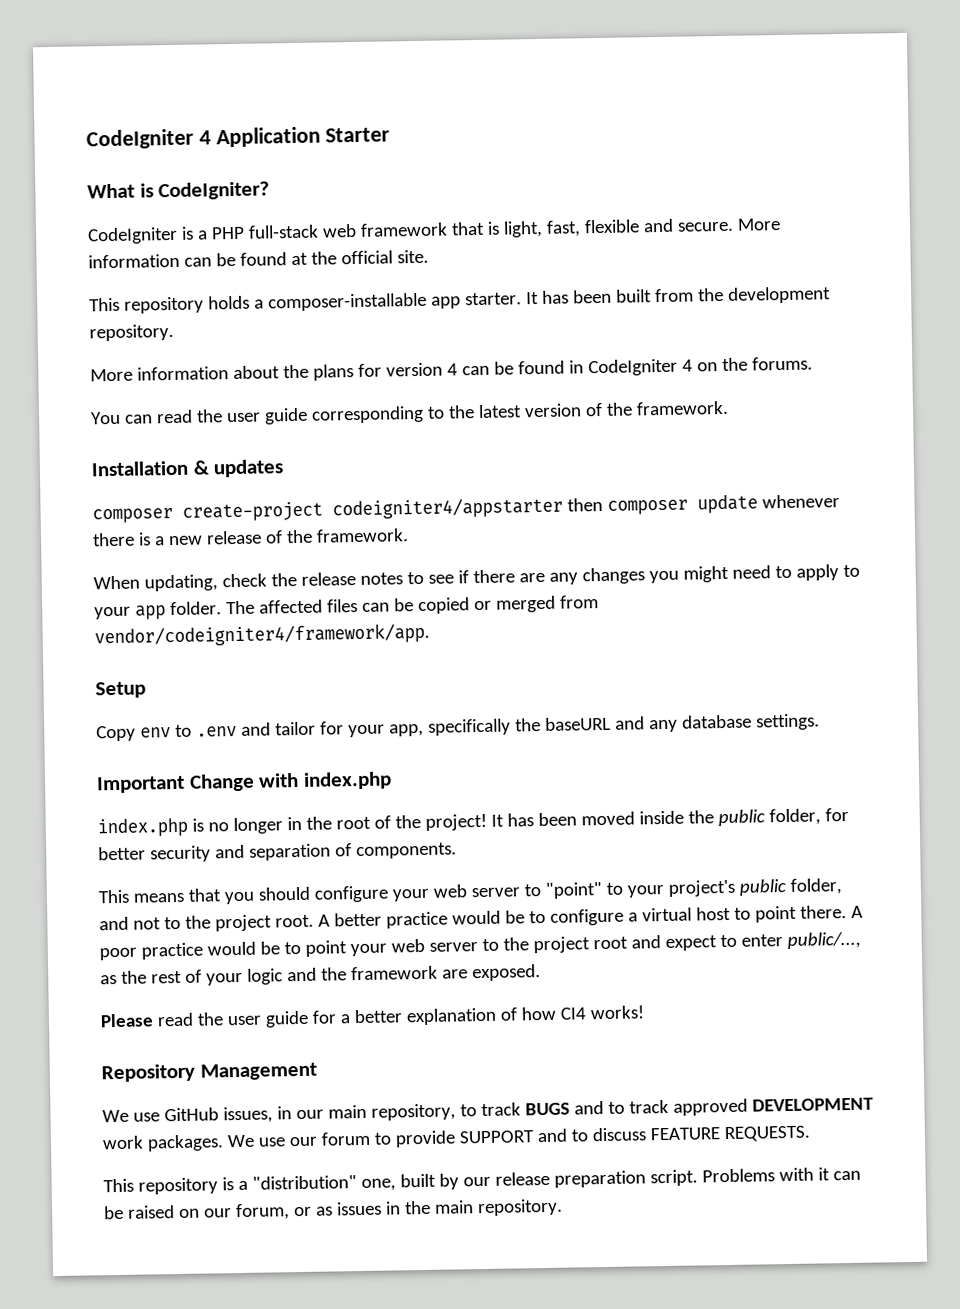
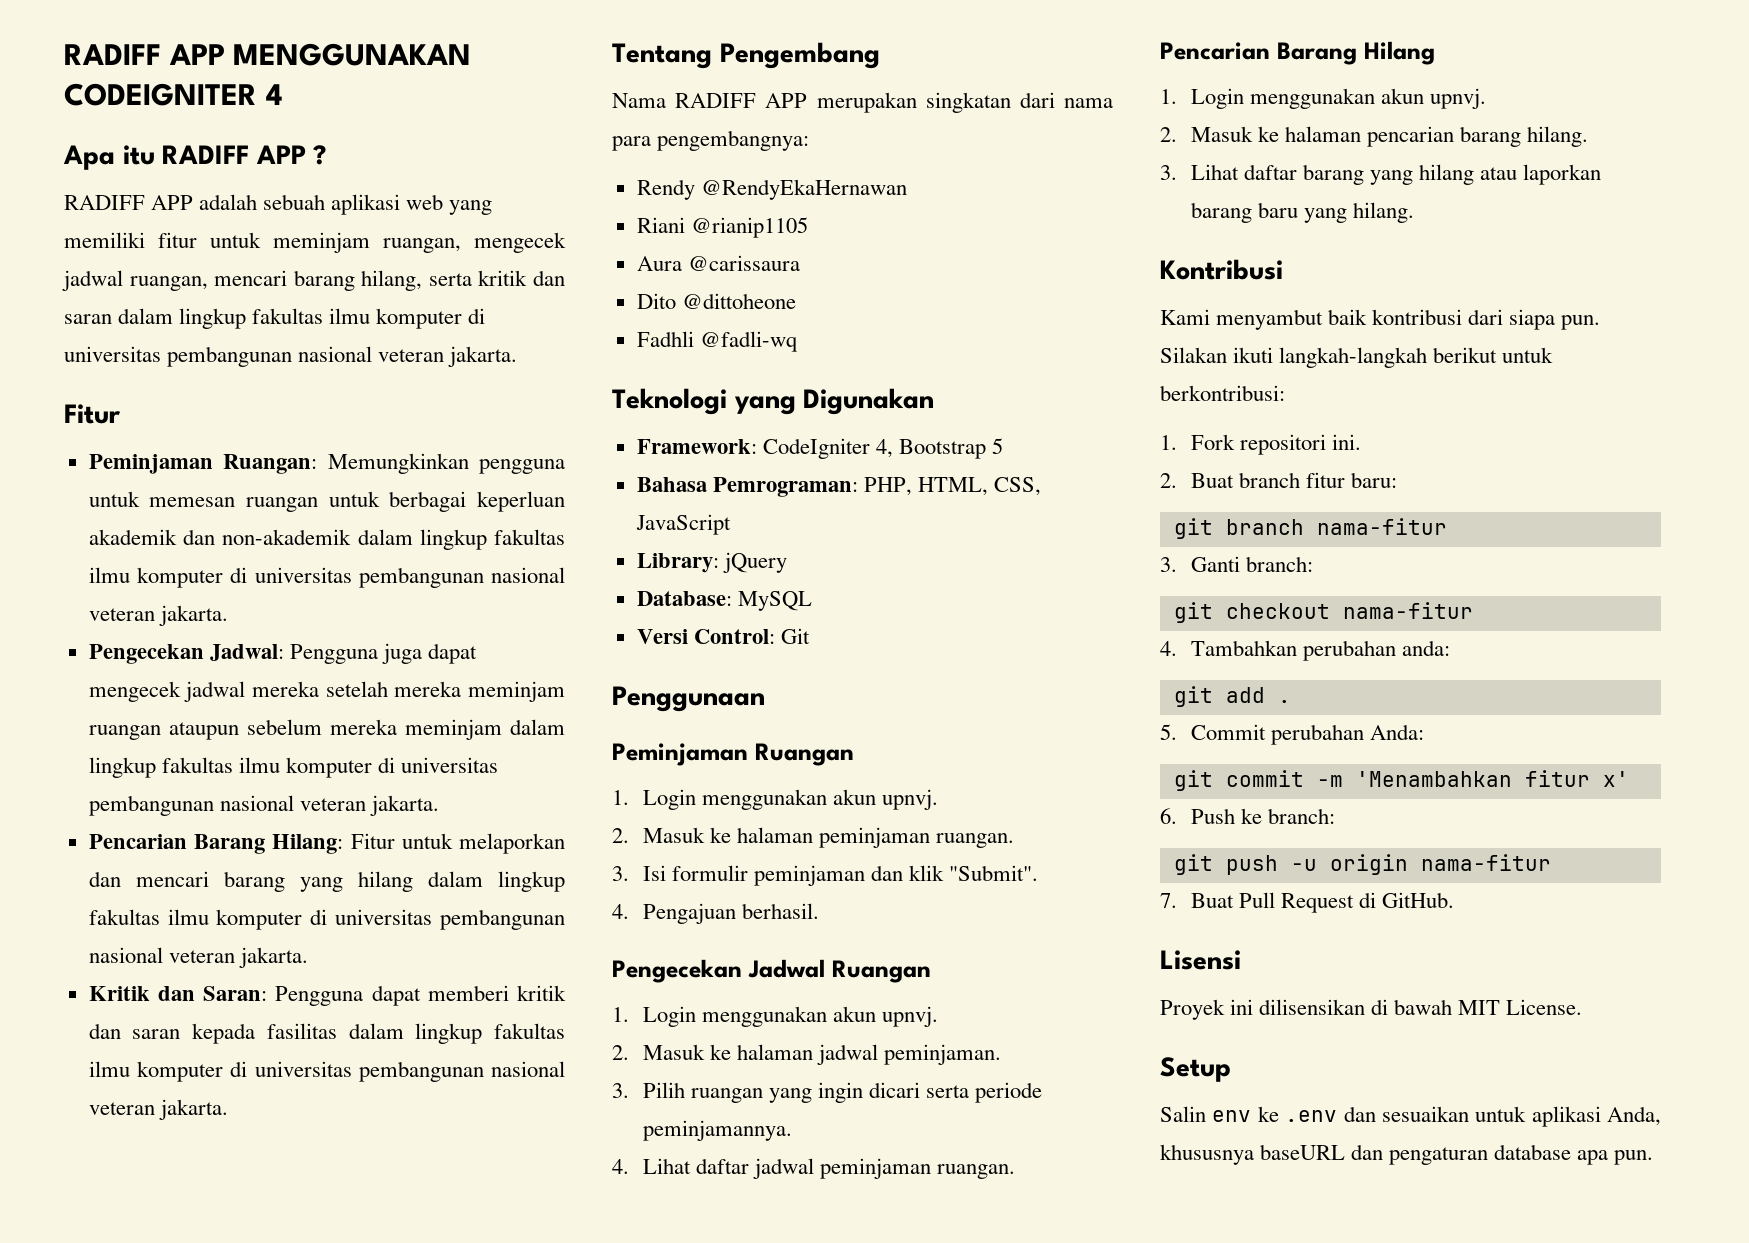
[86,126,391,150] [87,181,271,201] [87,218,781,245] [88,249,429,269] [89,286,831,314] [89,323,174,342] [90,356,813,382] [90,400,729,425] [91,459,285,478] [92,494,840,524] [92,528,409,547] [93,564,860,592] [94,595,599,620] [94,622,430,648] [95,681,146,699] [96,713,820,742] [96,771,392,794] [97,807,849,838] [98,842,457,863] [98,878,842,905] [99,905,863,932] [99,931,861,961] [100,964,541,986] [100,1005,644,1028] [101,1062,317,1083] [102,1097,874,1124] [102,1125,811,1152] [103,1167,861,1195] [104,1198,563,1221] CodeIgniter 4 Application Starter // What is CodeIgniter? // CodeIgniter is a PHP full-stack web framework that is light, fast, flexible and secure. More information can be found at the official site. // This repository holds a composer-installable app starter. It has been built from the development repository. // More information about the plans for version 4 can be found in CodeIgniter 4 on the forums. // You can read the user guide corresponding to the latest version of the framework. // Installation & updates // composer create-project codeigniter4/appstarter then composer update whenever there is a new release of the framework. // When updating, check the release notes to see if there are any changes you might need to apply to your app folder. The affected files can be copied or merged from vendor/codeigniter4/framework/app. // Setup // Copy env to .env and tailor for your app, specifically the baseURL and any database settings. // Important Change with index.php // index.php is no longer in the root of the project! It has been moved inside the public folder, for better security and separation of components. // This means that you should configure your web server to "point" to your project's public folder, and not to the project root. A better practice would be to configure a virtual host to point there. A poor practice would be to point your web server to the project root and expect to enter public/..., as the rest of your logic and the framework are exposed. // Please read the user guide for a better explanation of how CI4 works! // Repository Management // We use GitHub issues, in our main repository, to track BUGS and to track approved DEVELOPMENT work packages. We use our forum to provide SUPPORT and to discuss FEATURE REQUESTS. // This repository is a "distribution" one, built by our release preparation script. Problems with it can be raised on our forum, or as issues in the main repository. -> [64,43,472,66] [64,83,283,106] [63,145,328,170] [64,194,493,215] [64,232,566,253] [62,270,565,291] [64,308,486,329] [64,346,518,367] [64,404,121,424] [88,453,565,474] [88,491,565,512] [88,529,565,550] [88,567,565,588] [88,605,228,626] [88,643,478,664] [88,681,565,702] [88,719,565,740] [88,757,499,778] [88,795,439,816] [88,833,565,854] [88,871,565,892] [88,909,565,930] [88,947,308,968] [88,985,566,1006] [88,1023,565,1044] [88,1061,565,1082] [88,1099,228,1120] [612,42,880,69] [612,92,1113,113] [612,130,810,151] [636,179,907,200] [636,217,808,238] [636,255,800,271] [636,293,796,309] [636,331,797,352] [612,388,935,415] [636,438,1004,459] [636,477,1042,497] [635,514,731,535] [636,552,787,573] [636,591,812,611] [636,628,810,644] [612,686,765,712] [612,743,854,766] [612,789,939,810] [612,827,1015,848] [612,865,1039,886] [612,903,820,924] [612,959,931,983] [612,1006,939,1027] [612,1044,1002,1065] [612,1082,1043,1103] [643,1120,793,1141] [612,1158,1016,1179] [1160,41,1435,65] [1160,88,1487,109] [1160,126,1589,147] [1160,164,1602,185] [1191,202,1415,223] [1160,259,1283,280] [1160,309,1601,330] [1160,347,1554,368] [1160,385,1285,401] [1160,434,1362,455] [1160,472,1398,488] [1173,518,1447,539] [1160,556,1314,572] [1173,602,1473,623] [1160,640,1451,661] [1173,686,1291,707] [1160,724,1425,745] [1173,770,1629,791] [1160,808,1336,824] [1173,854,1551,875] [1160,892,1455,913] [1160,950,1241,970] [1160,999,1583,1020] [1160,1057,1231,1082] [1160,1106,1661,1127] [1160,1144,1654,1165] RADIFF APP MENGGUNAKAN CODEIGNITER 4 // Apa itu RADIFF APP ? // RADIFF APP adalah sebuah aplikasi web yang memiliki fitur untuk meminjam ruangan, mengecek jadwal ruangan, mencari barang hilang, serta kritik dan saran dalam lingkup fakultas ilmu komputer di universitas pembangunan nasional veteran jakarta. // Fitur // Peminjaman Ruangan: Memungkinkan pengguna untuk memesan ruangan untuk berbagai keperluan akademik dan non-akademik dalam lingkup fakultas ilmu komputer di universitas pembangunan nasional veteran jakarta. // Pengecekan Jadwal: Pengguna juga dapat mengecek jadwal mereka setelah mereka meminjam ruangan ataupun sebelum mereka meminjam dalam lingkup fakultas ilmu komputer di universitas pembangunan nasional veteran jakarta. // Pencarian Barang Hilang: Fitur untuk melaporkan dan mencari barang yang hilang dalam lingkup fakultas ilmu komputer di universitas pembangunan nasional veteran jakarta. // Kritik dan Saran: Pengguna dapat memberi kritik dan saran kepada fasilitas dalam lingkup fakultas ilmu komputer di universitas pembangunan nasional veteran jakarta. // Tentang Pengembang // Nama RADIFF APP merupakan singkatan dari nama para pengembangnya: // Rendy @RendyEkaHernawan // Riani @rianip1105 // Aura @carissaura // Dito @dittoheone // Fadhli @fadli-wq // Teknologi yang Digunakan // Framework: CodeIgniter 4, Bootstrap 5 // Bahasa Pemrograman: PHP, HTML, CSS, JavaScript // Library: jQuery // Database: MySQL // Versi Control: Git // Penggunaan // Peminjaman Ruangan // 1. Login menggunakan akun upnvj. // 2. Masuk ke halaman peminjaman ruangan. // 3. Isi formulir peminjaman dan klik "Submit". // 4. Pengajuan berhasil. // Pengecekan Jadwal Ruangan // 1. Login menggunakan akun upnvj. // 2. Masuk ke halaman jadwal peminjaman. // 3. Pilih ruangan yang ingin dicari serta periode peminjamannya. // 4. Lihat daftar jadwal peminjaman ruangan. // Pencarian Barang Hilang // 1. Login menggunakan akun upnvj. // 2. Masuk ke halaman pencarian barang hilang. // 3. Lihat daftar barang yang hilang atau laporkan barang baru yang hilang. // Kontribusi // Kami menyambut baik kontribusi dari siapa pun. Silakan ikuti langkah-langkah berikut untuk berkontribusi: // 1. Fork repositori ini. // 2. Buat branch fitur baru: // git branch nama-fitur // 3. Ganti branch: // git checkout nama-fitur // 4. Tambahkan perubahan anda: // git add . // 5. Commit perubahan Anda: // git commit -m 'Menambahkan fitur x' // 6. Push ke branch: // git push -u origin nama-fitur // 7. Buat Pull Request di GitHub. // Lisensi // Proyek ini dilisensikan di bawah MIT License. // Setup // Salin env ke .env dan sesuaikan untuk aplikasi Anda, khususnya baseURL dan pengaturan database apa pun.

